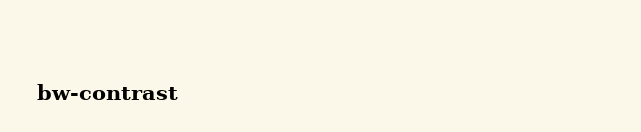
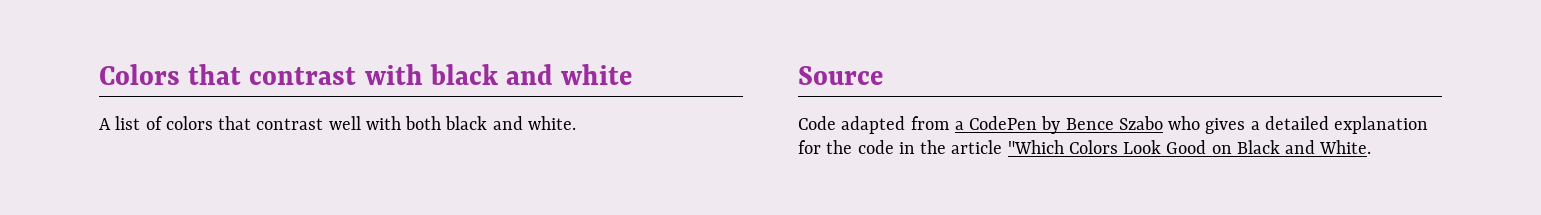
[37,84,178,100] bw-contrast -> [99,64,633,85] [99,116,576,130] [798,66,883,85] [798,116,1429,134] [798,140,1372,154] Colors that contrast with black and white // A list of colors that contrast well with both black and white. // Source // Code adapted from a CodePen by Bence Szabo who gives a detailed explanation for the code in the article "Which Colors Look Good on Black and White.

